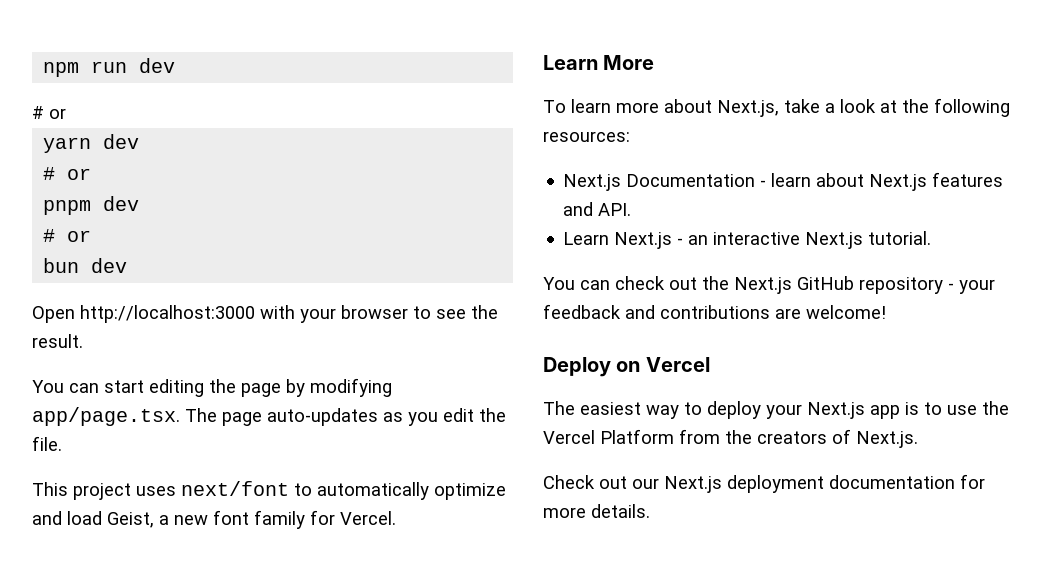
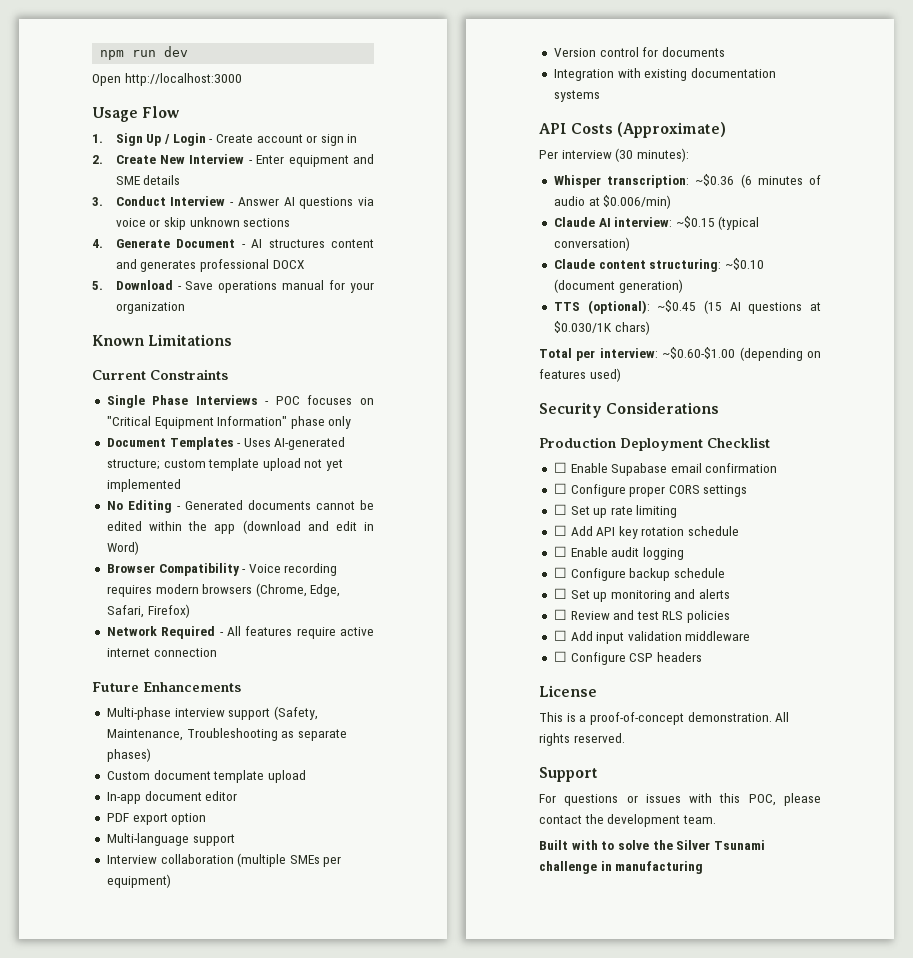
[32,106,66,119] [43,134,140,153] [43,167,92,180] [43,196,140,215] [43,229,92,242] [43,258,128,273] [32,305,498,323] [32,334,83,348] [32,378,392,397] [32,407,506,426] [32,436,62,451] [32,481,506,500] [32,510,396,529] [543,55,655,70] [543,98,1010,117] [543,131,630,142] [563,172,1004,191] [563,202,632,216] [563,231,932,249] [543,276,995,294] [543,304,886,319] [543,357,710,377] [543,401,1009,419] [543,429,918,448] [543,474,985,493] [543,504,650,518] # or // yarn dev // # or // pnpm dev // # or // bun dev // Open http://localhost:3000 with your browser to see the result. // You can start editing the page by modifying app/page.tsx. The page auto-updates as you edit the file. // This project uses next/font to automatically optimize and load Geist, a new font family for Vercel. // Learn More // To learn more about Next.js, take a look at the following resources: // Next.js Documentation - learn about Next.js features and API. // Learn Next.js - an interactive Next.js tutorial. // You can check out the Next.js GitHub repository - your feedback and contributions are welcome! // Deploy on Vercel // The easiest way to deploy your Next.js app is to use the Vercel Platform from the creators of Next.js. // Check out our Next.js deployment documentation for more details. -> [92,73,242,86] [92,106,180,122] [92,133,358,146] [92,154,374,167] [115,175,181,185] [92,196,374,209] [115,217,291,230] [92,239,374,248] [115,259,304,272] [92,280,374,293] [115,302,185,314] [92,334,233,346] [92,369,228,380] [106,395,374,408] [106,416,352,429] [106,437,346,450] [106,458,344,471] [106,479,181,492] [106,500,374,513] [106,520,374,534] [106,541,139,555] [106,563,338,576] [106,583,341,597] [106,604,190,618] [106,626,374,639] [106,648,217,657] [92,682,241,692] [106,706,318,720] [106,728,347,741] [106,748,151,762] [106,770,306,783] [106,791,238,804] [106,813,207,825] [106,833,235,846] [106,853,342,867] [106,874,171,888] [553,47,725,57] [553,68,776,81] [553,90,600,102] [539,122,727,138] [539,148,689,162] [553,174,821,188] [553,195,672,209] [553,216,760,230] [553,237,630,251] [553,258,764,272] [553,279,683,293] [553,300,821,314] [553,321,650,335] [539,347,821,361] [539,368,621,382] [539,402,720,418] [539,437,770,451] [553,462,778,476] [553,483,748,497] [553,504,678,518] [553,525,740,539] [553,546,684,560] [553,567,725,581] [553,588,731,602] [553,609,731,623] [553,630,751,644] [553,651,702,665] [539,685,597,697] [539,712,790,725] [539,733,625,746] [539,767,598,782] [539,793,821,806] [539,814,716,827] [539,840,765,850] [539,861,704,874] Open http://localhost:3000 // Usage Flow // 1. Sign Up / Login - Create account or sign in // 2. Create New Interview - Enter equipment and SME details // 3. Conduct Interview - Answer AI questions via voice or skip unknown sections // 4. Generate Document - AI structures content and generates professional DOCX // 5. Download - Save operations manual for your organization // Known Limitations // Current Constraints // Single Phase Interviews - POC focuses on "Critical Equipment Information" phase only // Document Templates - Uses AI-generated structure; custom template upload not yet implemented // No Editing - Generated documents cannot be edited within the app (download and edit in Word) // Browser Compatibility - Voice recording requires modern browsers (Chrome, Edge, Safari, Firefox) // Network Required - All features require active internet connection // Future Enhancements // Multi-phase interview support (Safety, Maintenance, Troubleshooting as separate phases) // Custom document template upload // In-app document editor // PDF export option // Multi-language support // Interview collaboration (multiple SMEs per equipment) // Version control for documents // Integration with existing documentation systems // API Costs (Approximate) // Per interview (30 minutes): // Whisper transcription: ~$0.36 (6 minutes of audio at $0.006/min) // Claude AI interview: ~$0.15 (typical conversation) // Claude content structuring: ~$0.10 (document generation) // TTS (optional): ~$0.45 (15 AI questions at $0.030/1K chars) // Total per interview: ~$0.60-$1.00 (depending on features used) // Security Considerations // Production Deployment Checklist // ☐ Enable Supabase email confirmation // ☐ Configure proper CORS settings // ☐ Set up rate limiting // ☐ Add API key rotation schedule // ☐ Enable audit logging // ☐ Configure backup schedule // ☐ Set up monitoring and alerts // ☐ Review and test RLS policies // ☐ Add input validation middleware // ☐ Configure CSP headers // License // This is a proof-of-concept demonstration. All rights reserved. // Support // For questions or issues with this POC, please contact the development team. // Built with to solve the Silver Tsunami challenge in manufacturing

